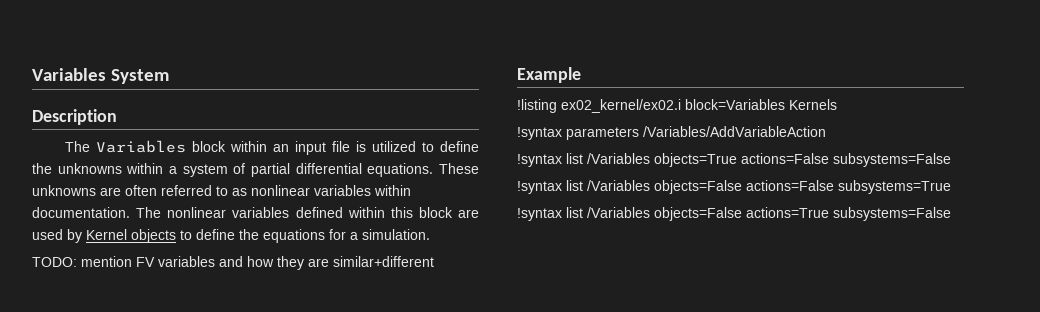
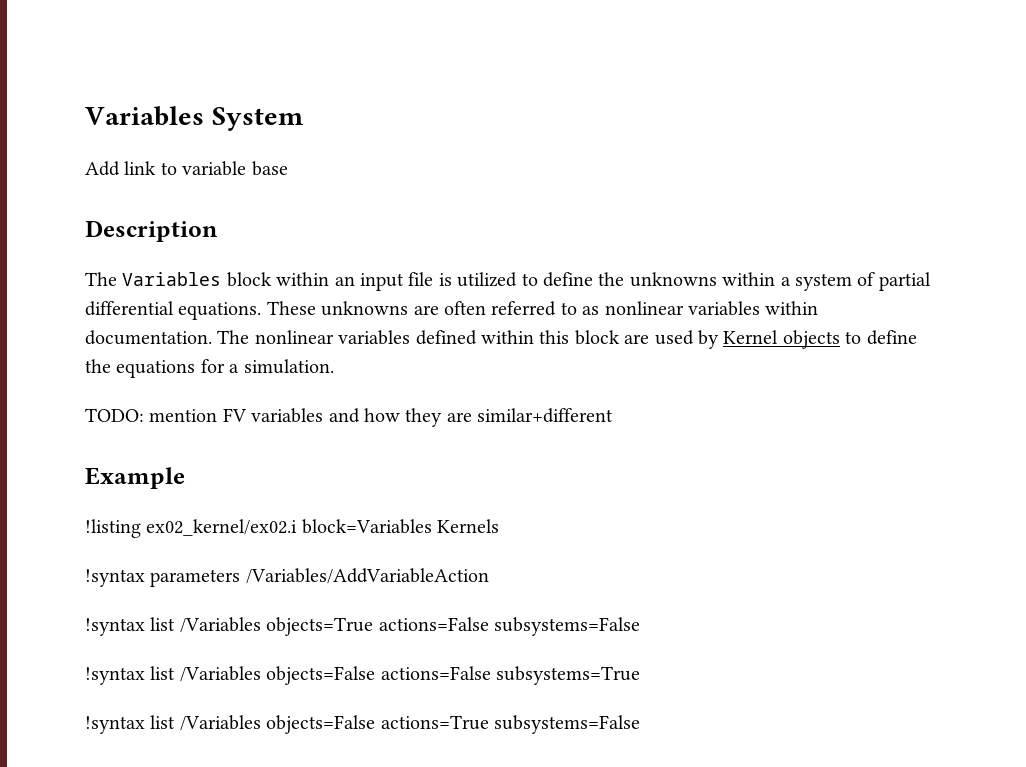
(169, 76) none -> [85,161,288,176] // Add link to variable base

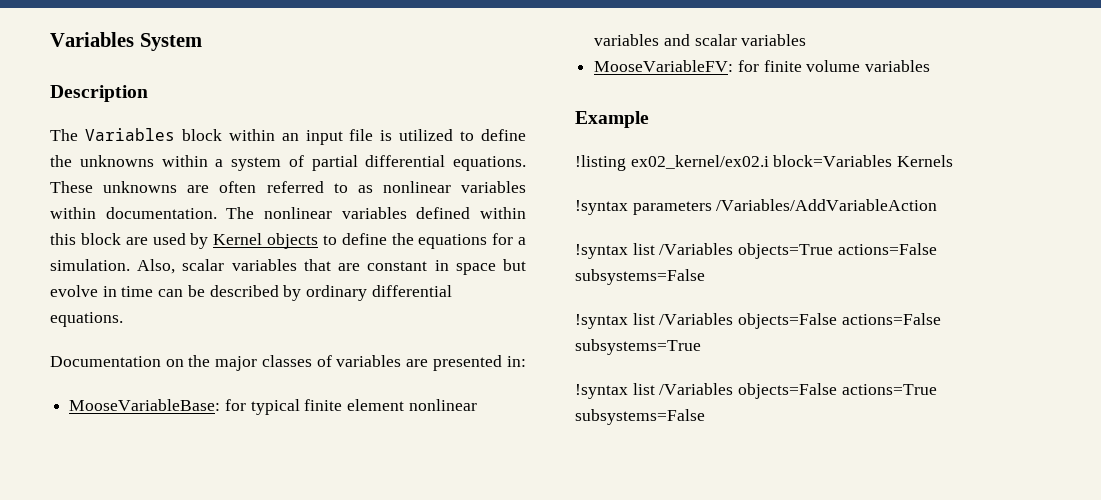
[85,161,288,176] // Add link to variable base -> (202, 42) none
[85,408,614,427] // TODO: mention FV variables and how they are similar+different -> [137,259,526,275] [50,285,452,301] [50,312,123,327] [50,355,526,371] [69,399,477,415] [594,34,807,46] [594,60,931,72] Also, scalar variables that are constant in space but evolve in time can be described by ordinary differential equations. // Documentation on the major classes of variables are presented in: // MooseVariableBase: for typical finite element nonlinear variables and scalar variables // MooseVariableFV: for finite volume variables

